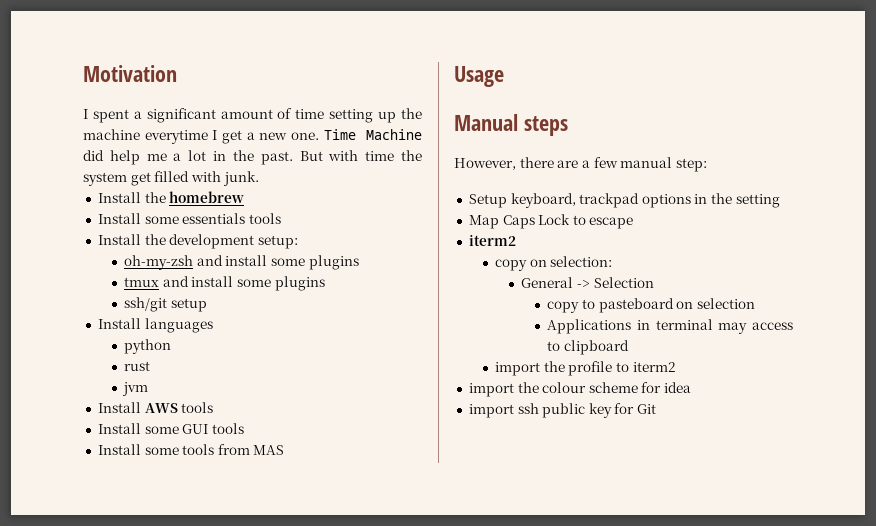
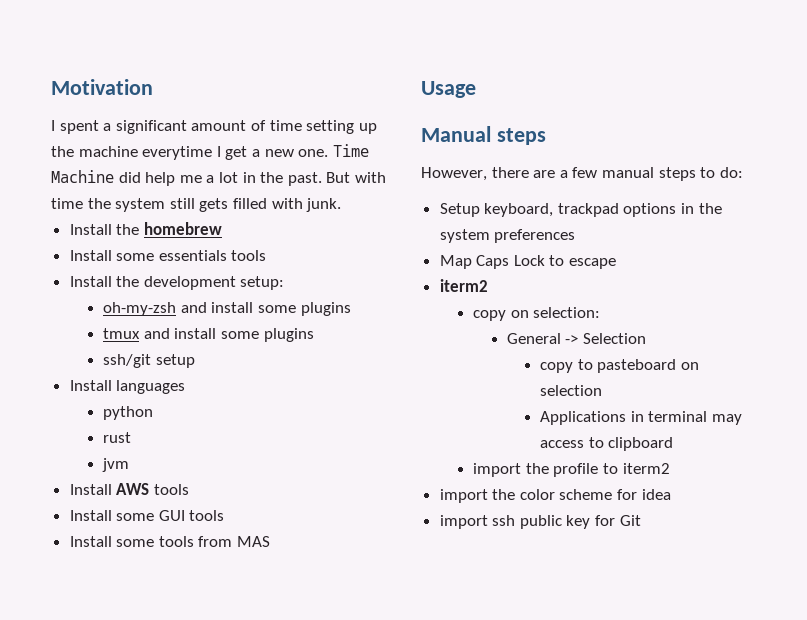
[130,172,151,186] get -> [169,198,229,212] still gets
[675,158,707,172] step: -> [658,167,743,181] steps to do:
[735,194,780,208] setting -> [439,229,576,243] system preferences
[542,382,587,393] colour -> [519,489,555,500] color

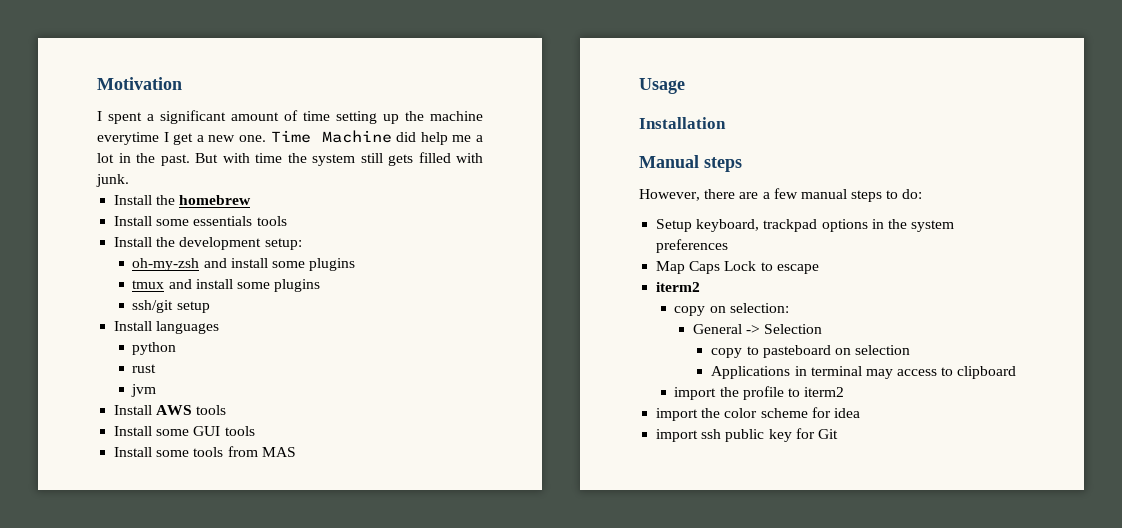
(476, 89) none -> [639,117,726,129] // Installation

